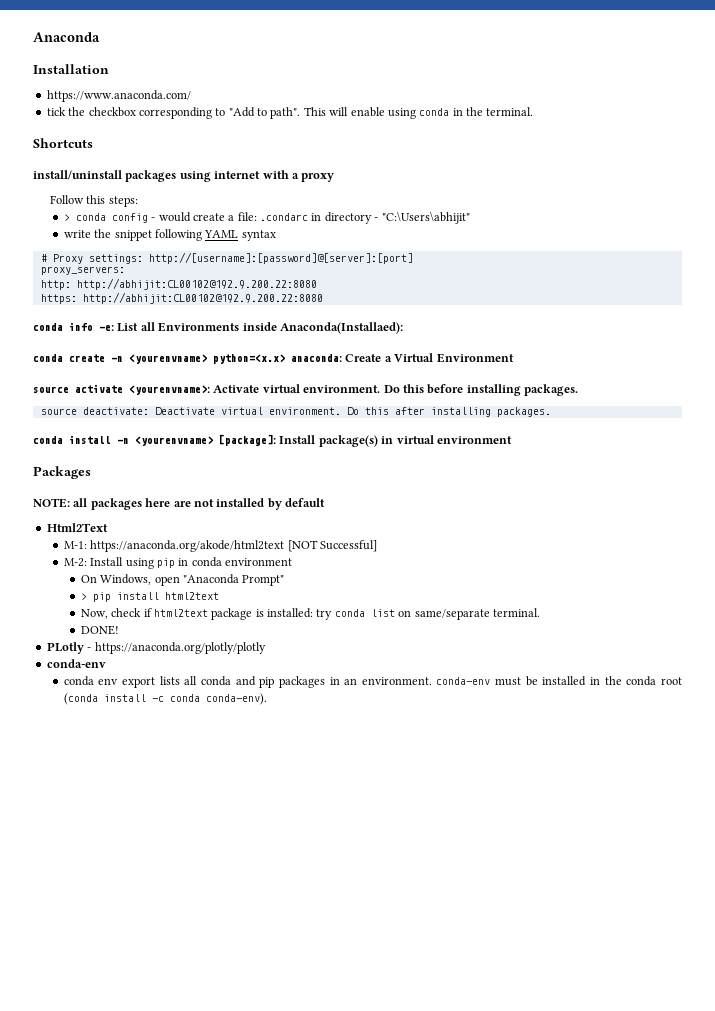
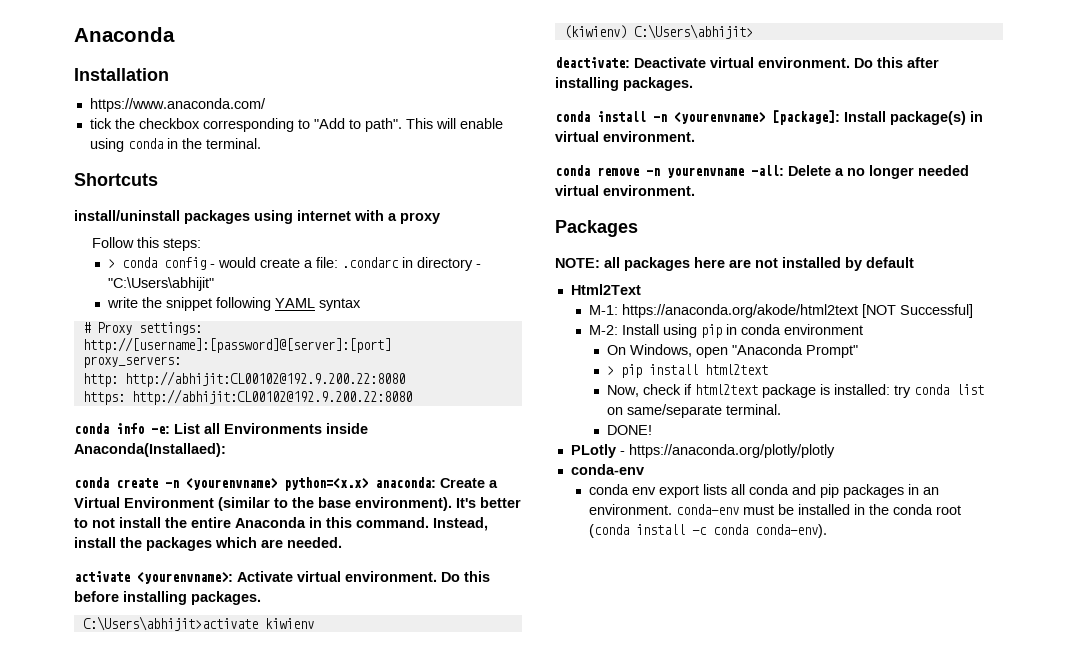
[33,386,69,393] // source -> [218,497,521,511] [74,517,488,531] [74,537,342,551] (similar to the base environment). It's better to not install the entire Anaconda in this command. Instead, install the packages which are needed. //
[40,408,77,415] source -> [82,616,314,631] [563,24,753,39] C:\Users\abhijit>activate kiwienv // (kiwienv) C:\Users\abhijit> //
[436,436,512,444] environment -> [603,131,695,142] [555,165,969,179] [555,185,695,196] environment. // conda remove -n yourenvname -all: Delete a no longer needed virtual environment.

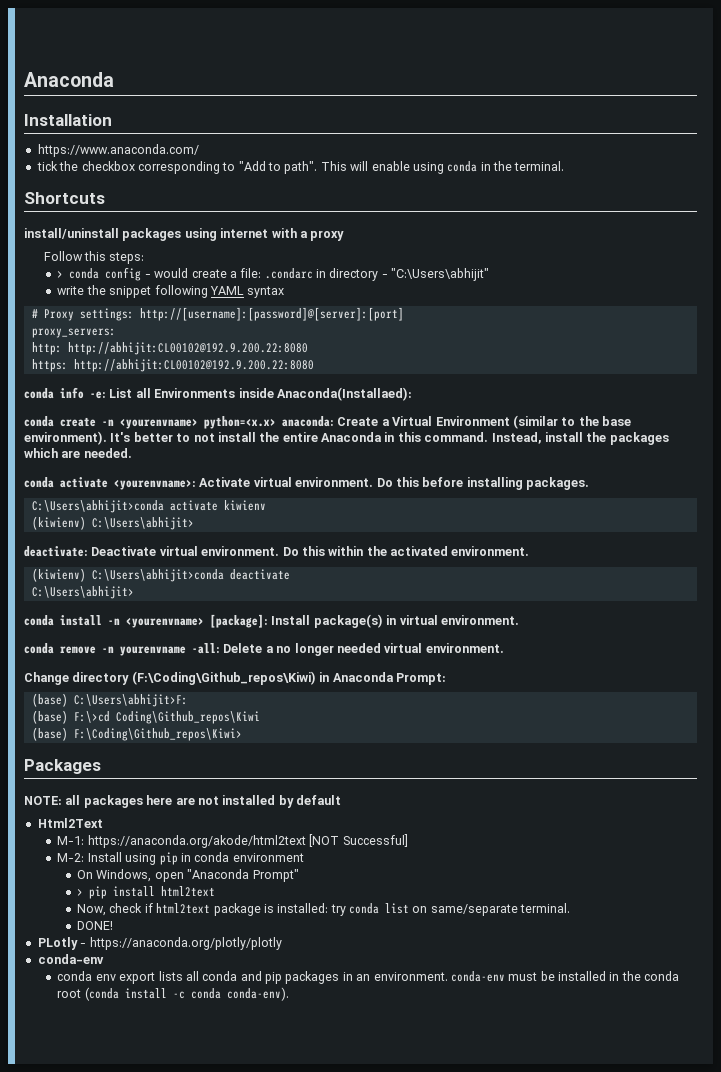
(342, 542) none -> [24,477,54,488] conda
[82,616,258,631] C:\Users\abhijit>activate -> [31,500,218,513] C:\Users\abhijit>conda activate
[907,57,939,68] [555,77,693,91] after installing packages. -> [328,546,530,556] [31,568,290,582] [31,586,134,599] within the activated environment. // (kiwienv) C:\Users\abhijit>conda deactivate // C:\Users\abhijit>
(695, 190) none -> [24,671,446,685] [31,693,188,707] [31,710,260,724] [31,727,242,741] // Change directory (F:\Coding\Github_repos\Kiwi) in Anaconda Prompt: // (base) C:\Users\abhijit>F: // (base) F:\>cd Coding\Github_repos\Kiwi // (base) F:\Coding\Github_repos\Kiwi>

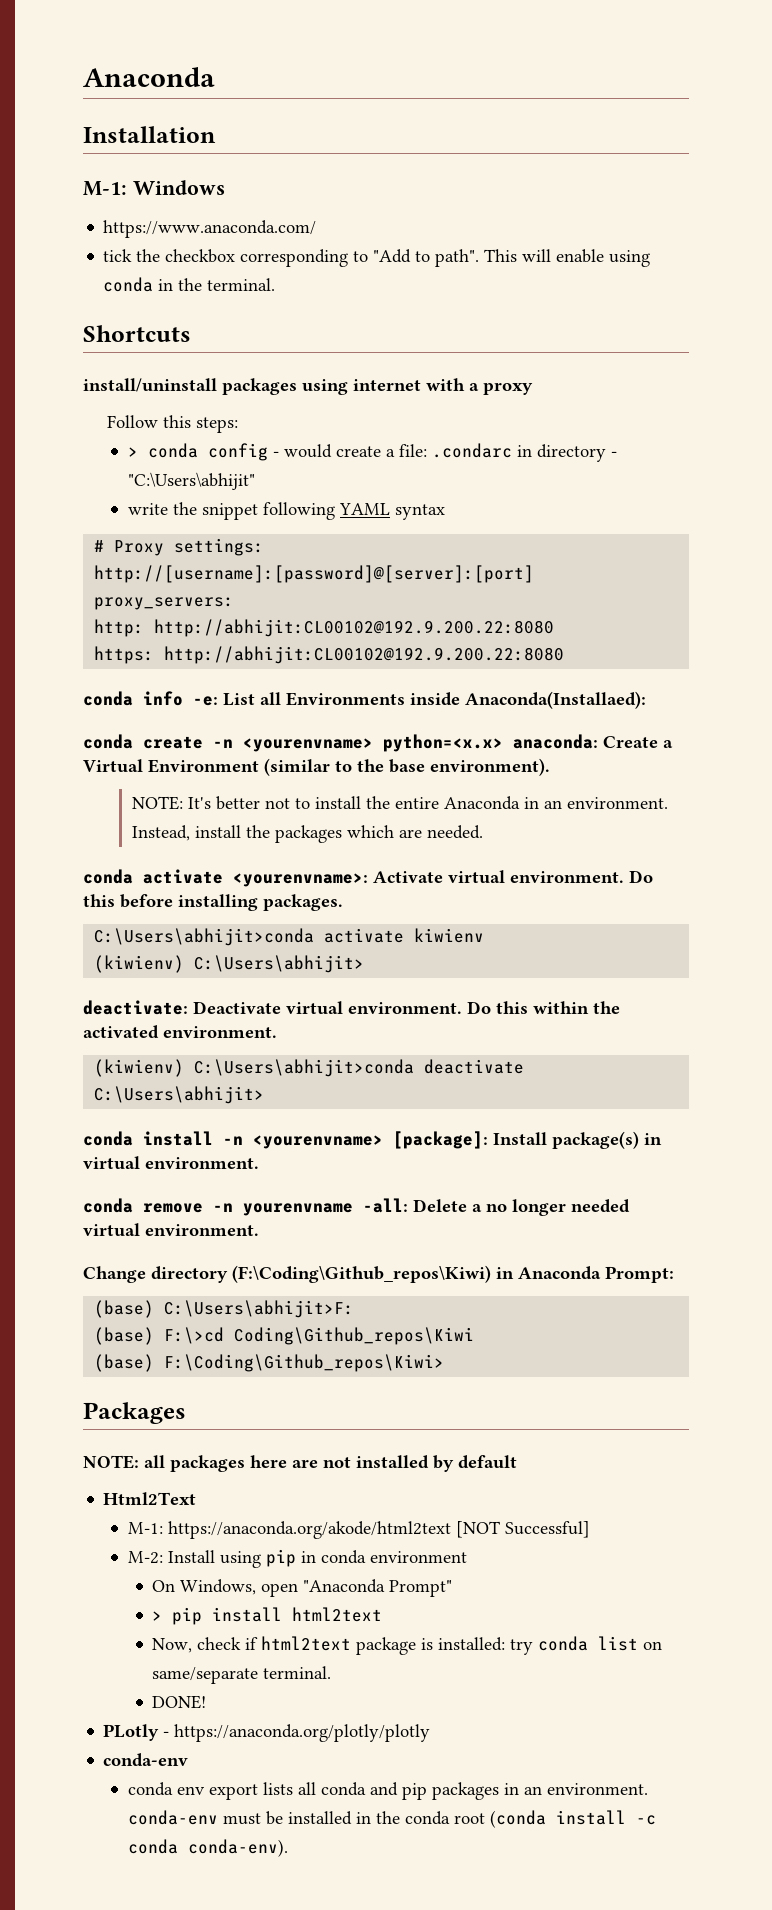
(112, 120) none -> [83,180,225,196] // M-1: Windows
(107, 438) none -> [131,796,183,810] // NOTE:
[176,433,215,442] to not -> [264,798,310,809] not to
[397,432,489,442] this command. -> [543,797,668,809] an environment.

